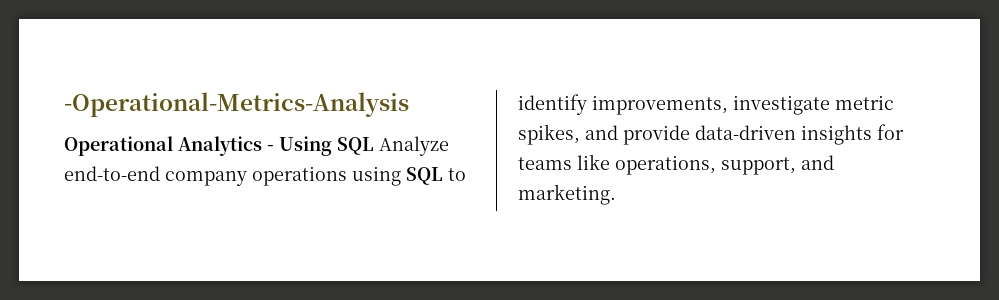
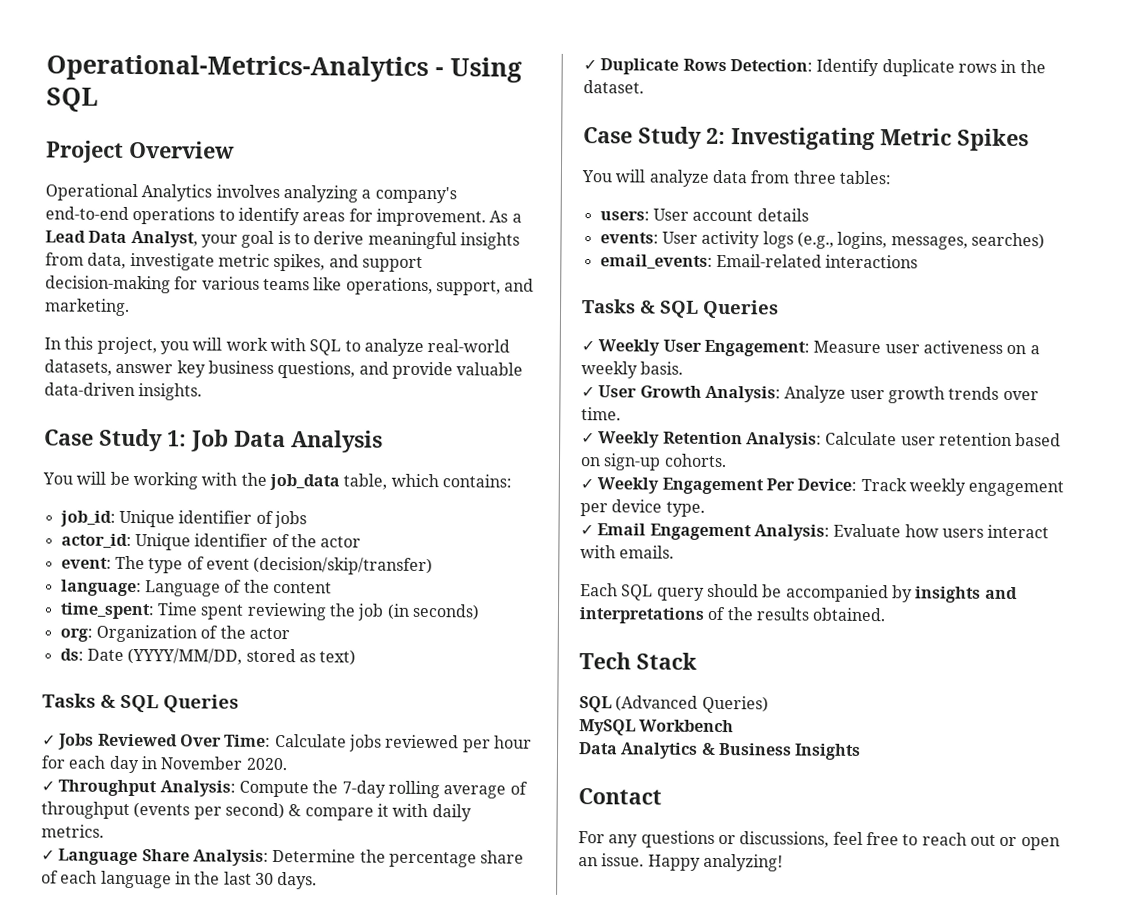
[64,92,409,117] [64,136,449,156] [64,166,466,186] [518,94,894,115] [518,124,904,145] -Operational-Metrics-Analysis // Operational Analytics - Using SQL Analyze end-to-end company operations using SQL to identify improvements, investigate metric spikes, and provide data-driven insights for -> [46,54,522,83] [46,87,98,112] [46,140,235,163] [45,183,457,204] [45,206,522,227] [45,230,520,250] [45,252,423,272] [45,275,260,294] Operational-Metrics-Analytics - Using SQL // Project Overview // Operational Analytics involves analyzing a company's end-to-end operations to identify areas for improvement. As a Lead Data Analyst, your goal is to derive meaningful insights from data, investigate metric spikes, and support decision-making for various
(616, 194) none -> [44,336,511,356] [44,359,524,380] [44,382,203,401] [44,428,383,453] [42,471,512,491] [59,509,307,529] [60,533,362,551] [60,555,434,576] [60,579,332,597] [59,602,480,621] [59,624,290,643] [59,647,357,666] [42,693,239,713] [42,733,532,753] [41,755,287,774] [41,779,528,799] [41,801,472,822] [41,824,104,838] [41,848,525,868] [41,870,318,890] [583,58,1046,77] [583,80,644,94] [583,126,1029,152] [581,169,891,187] [599,208,809,222] [599,230,1045,250] [599,253,919,270] [582,299,779,319] [581,339,1040,357] [581,361,684,379] [581,385,1039,404] [581,407,621,421] [581,431,1062,449] [580,453,727,471] [580,477,1065,497] [580,499,705,517] [580,523,1050,541] [580,545,675,559] [580,583,1018,603] [579,606,887,624] [579,652,697,670] [579,695,769,714] [579,719,735,736] [579,742,862,760] [578,788,662,805] [578,830,1060,851] [578,853,783,872] // In this project, you will work with SQL to analyze real-world datasets, answer key business questions, and provide valuable data-driven insights. // Case Study 1: Job Data Analysis // You will be working with the job_data table, which contains: // job_id: Unique identifier of jobs // actor_id: Unique identifier of the actor // event: The type of event (decision/skip/transfer) // language: Language of the content // time_spent: Time spent reviewing the job (in seconds) // org: Organization of the actor // ds: Date (YYYY/MM/DD, stored as text) // Tasks & SQL Queries // ✓ Jobs Reviewed Over Time: Calculate jobs reviewed per hour for each day in November 2020. // ✓ Throughput Analysis: Compute the 7-day rolling average of throughput (events per second) & compare it with daily metrics. // ✓ Language Share Analysis: Determine the percentage share of each language in the last 30 days. // ✓ Duplicate Rows Detection: Identify duplicate rows in the dataset. // Case Study 2: Investigating Metric Spikes // You will analyze data from three tables: // users: User account details // events: User activity logs (e.g., logins, messages, searches) // email_events: Email-related interactions // Tasks & SQL Queries // ✓ Weekly User Engagement: Measure user activeness on a weekly basis. // ✓ User Growth Analysis: Analyze user growth trends over time. // ✓ Weekly Retention Analysis: Calculate user retention based on sign-up cohorts. // ✓ Weekly Engagement Per Device: Track weekly engagement per device type. // ✓ Email Engagement Analysis: Evaluate how users interact with emails. // Each SQL query should be accompanied by insights and interpretations of the results obtained. // Tech Stack // SQL (Advanced Queries) // MySQL Workbench // Data Analytics & Business Insights // Contact // For any questions or discussions, feel free to reach out or open an issue. Happy analyzing!

